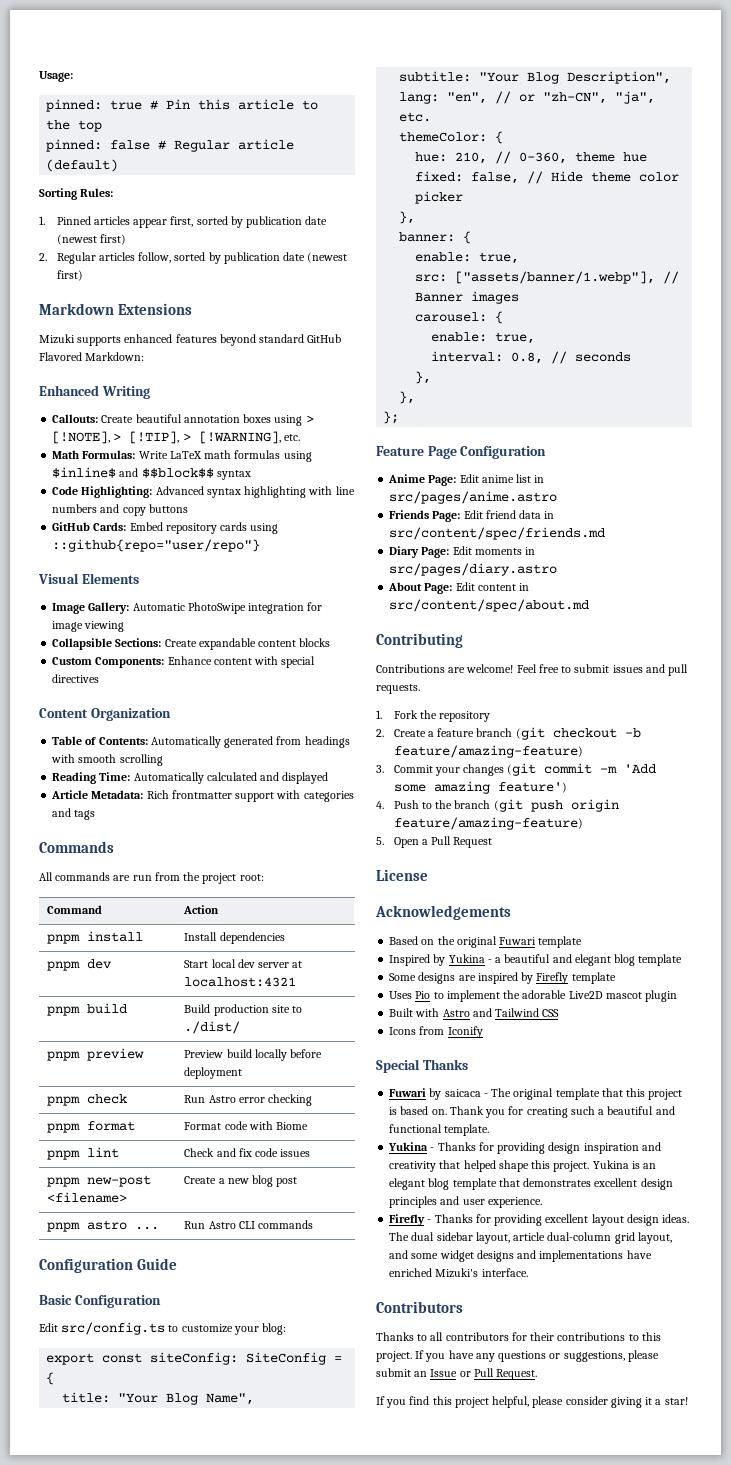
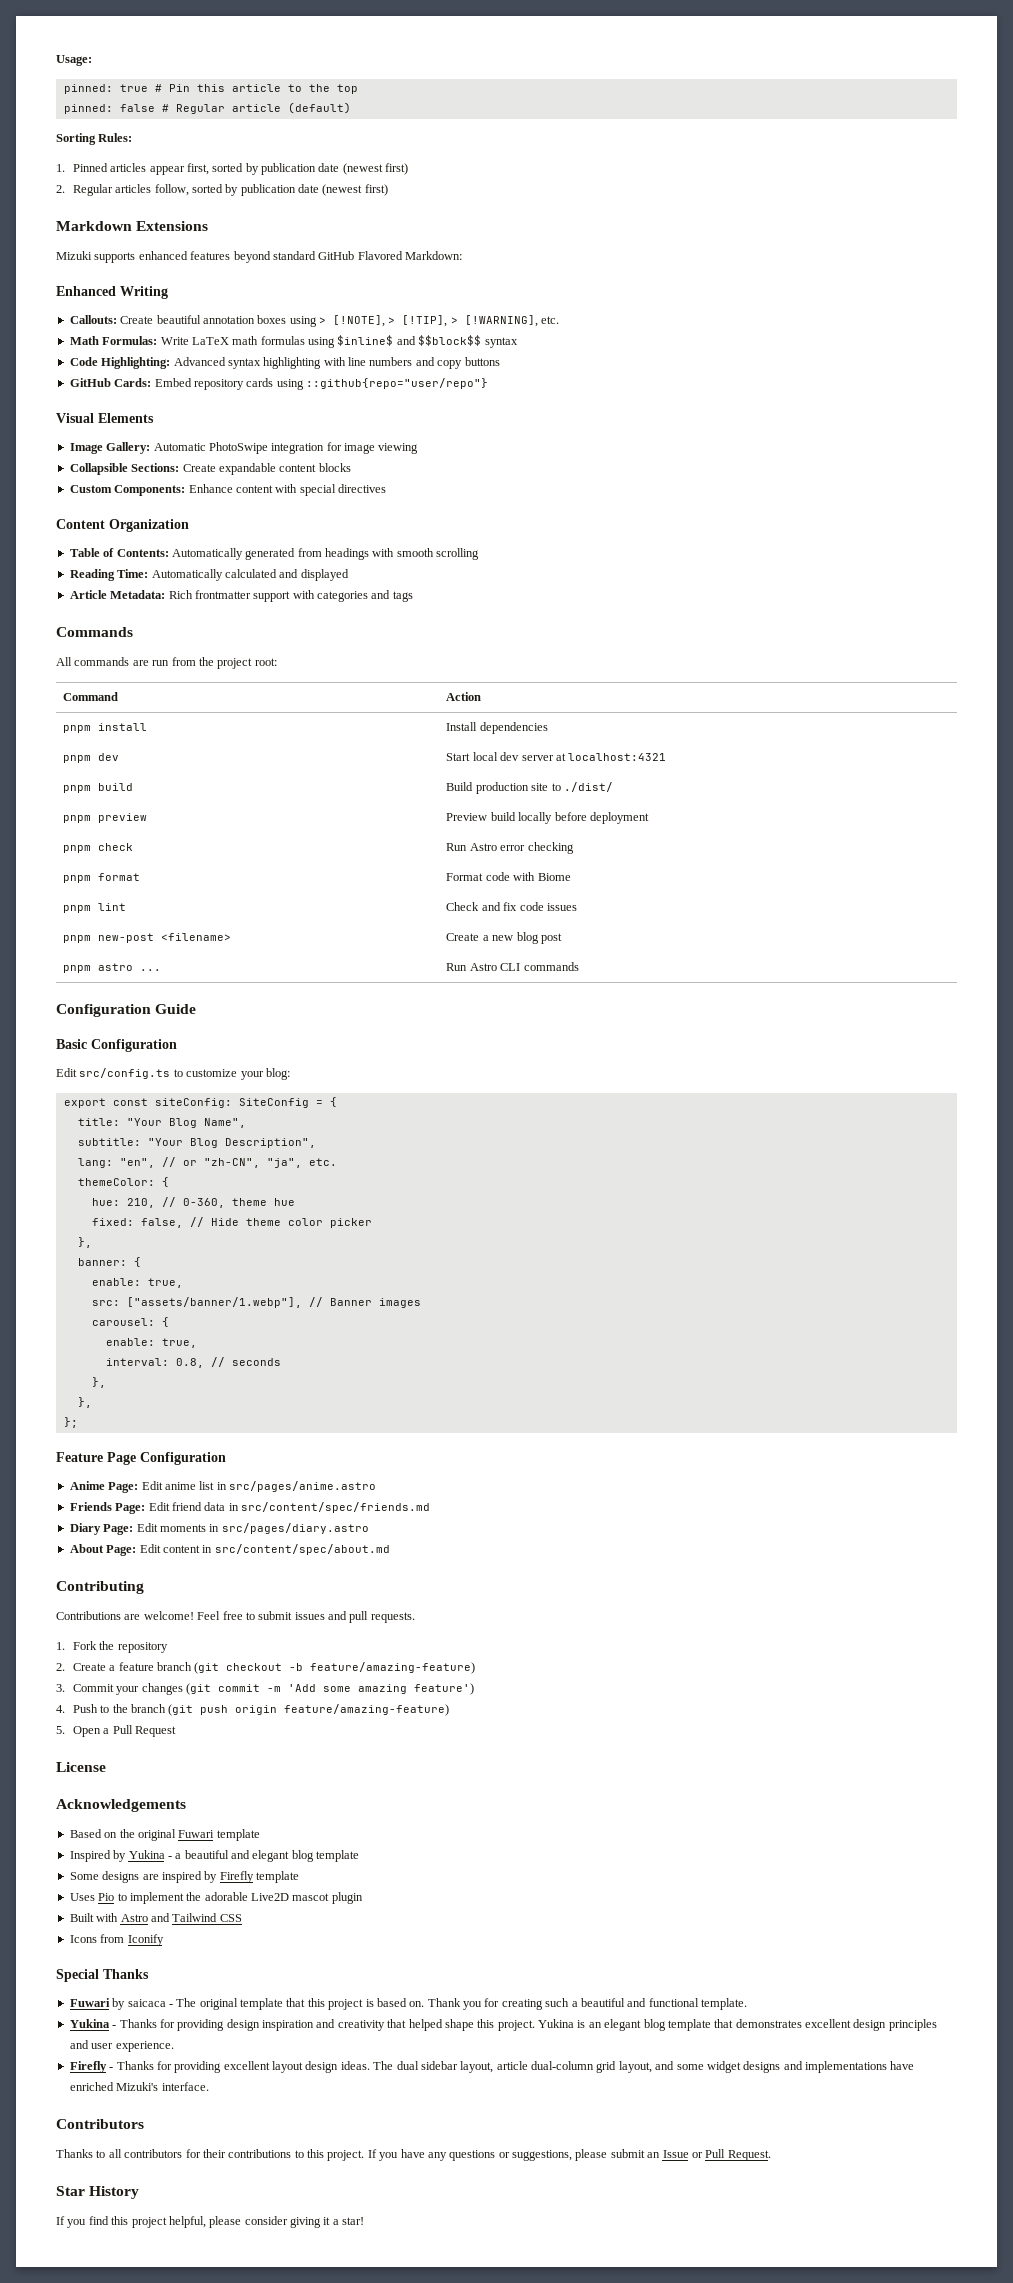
(538, 1374) none -> [56,2186,140,2199] // Star History

